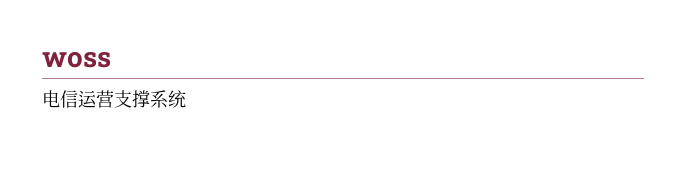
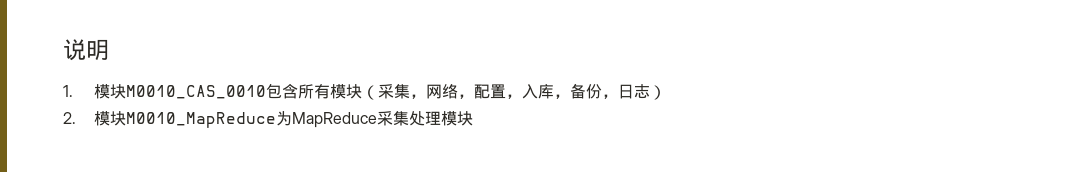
[42,51,111,68] [42,90,186,108] woss // 电信运营支撑系统 -> [63,39,109,61] [63,83,666,100] [63,111,473,128] 说明 // 1.模块M0010_CAS_0010包含所有模块（采集，网络，配置，入库，备份，日志） // 2.模块M0010_MapReduce为MapReduce采集处理模块

